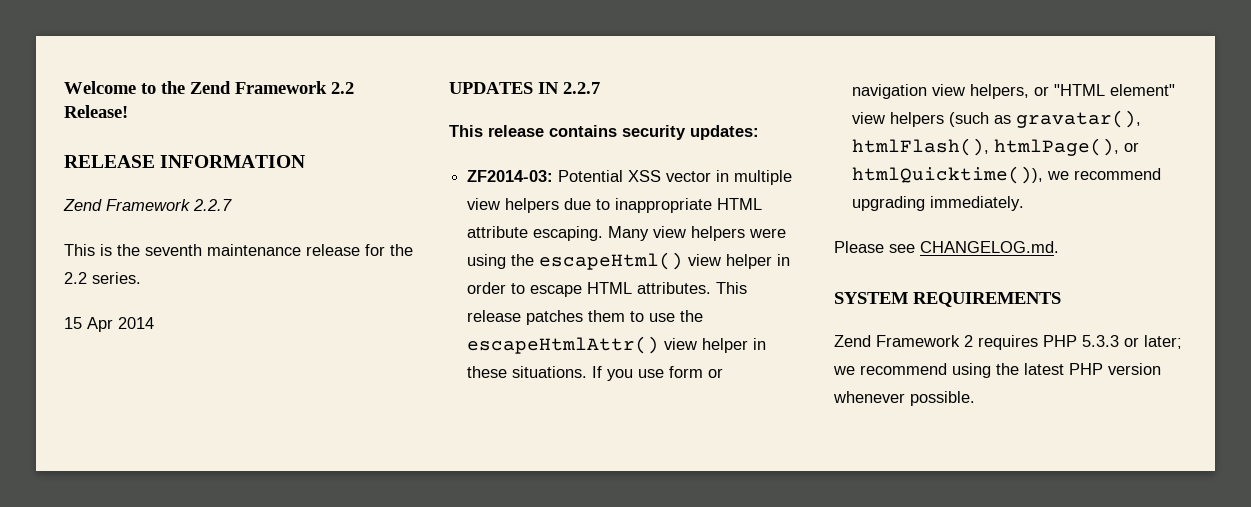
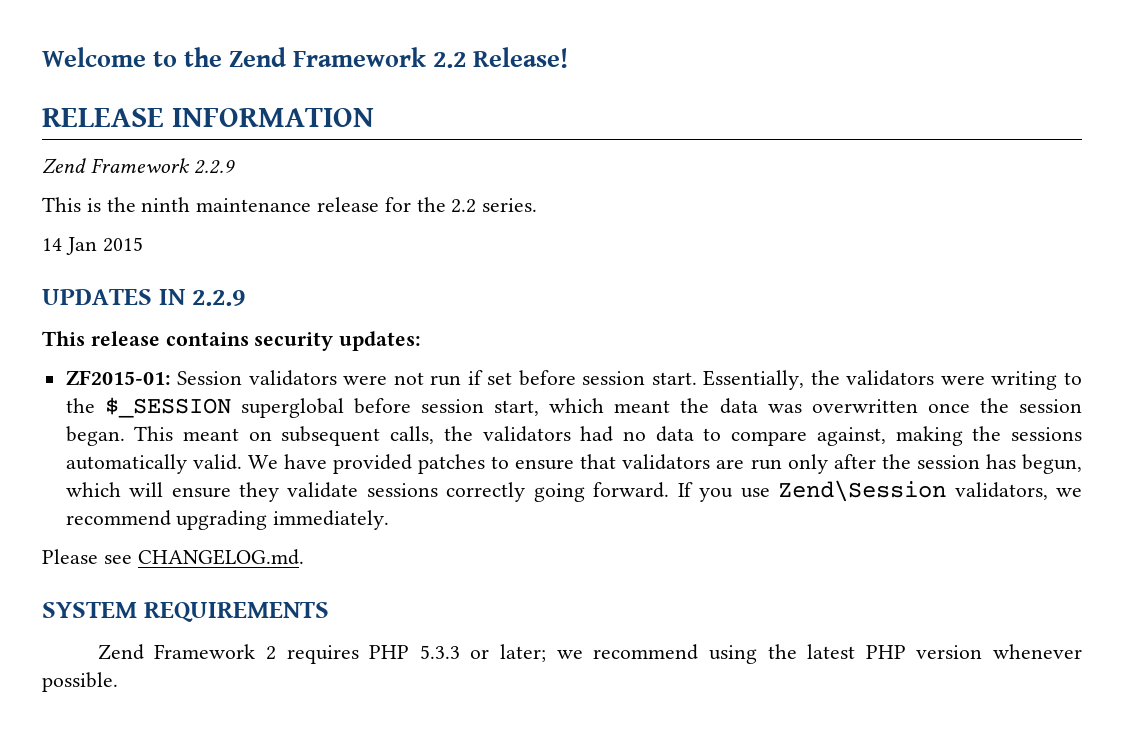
[193,199,232,211] 2.2.7 -> [193,160,236,174] 2.2.9
[145,244,202,256] seventh -> [141,197,191,212] ninth
[64,317,154,332] 15 Apr 2014 -> [42,237,143,255] 14 Jan 2015
[563,82,600,94] 2.2.7 -> [192,290,246,306] 2.2.9
[467,170,793,185] [467,198,763,213] [467,226,787,241] [467,252,791,270] [467,282,748,297] [467,310,704,325] [467,336,767,354] [467,366,724,381] [852,84,1176,99] [852,110,1142,128] [852,138,1140,156] [852,166,1044,184] ZF2014-03: Potential XSS vector in multiple view helpers due to inappropriate HTML attribute escaping. Many view helpers were using the escapeHtml() view helper in order to escape HTML attributes. This release patches them to use the escapeHtmlAttr() view helper in these situations. If you use form or navigation view helpers, or "HTML element" view helpers (such as gravatar(), htmlFlash(), htmlPage(), or htmlQuicktime()), -> [65,370,1083,390] [65,397,1082,418] [65,426,1083,446] [65,454,1083,474] [65,480,1048,502] ZF2015-01: Session validators were not run if set before session start. Essentially, the validators were writing to the $_SESSION superglobal before session start, which meant the data was overwritten once the session began. This meant on subsequent calls, the validators had no data to compare against, making the sessions automatically valid. We have provided patches to ensure that validators are run only after the session has begun, which will ensure they validate sessions correctly going forward. If you use Zend\Session validators,

